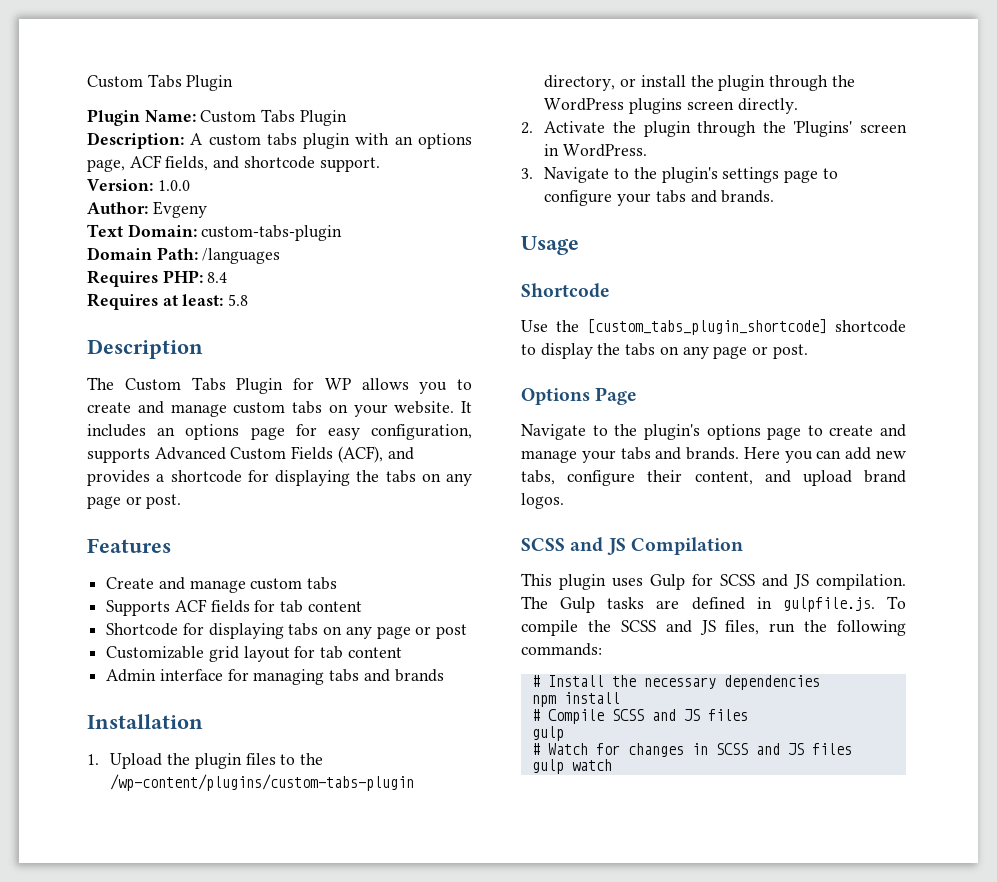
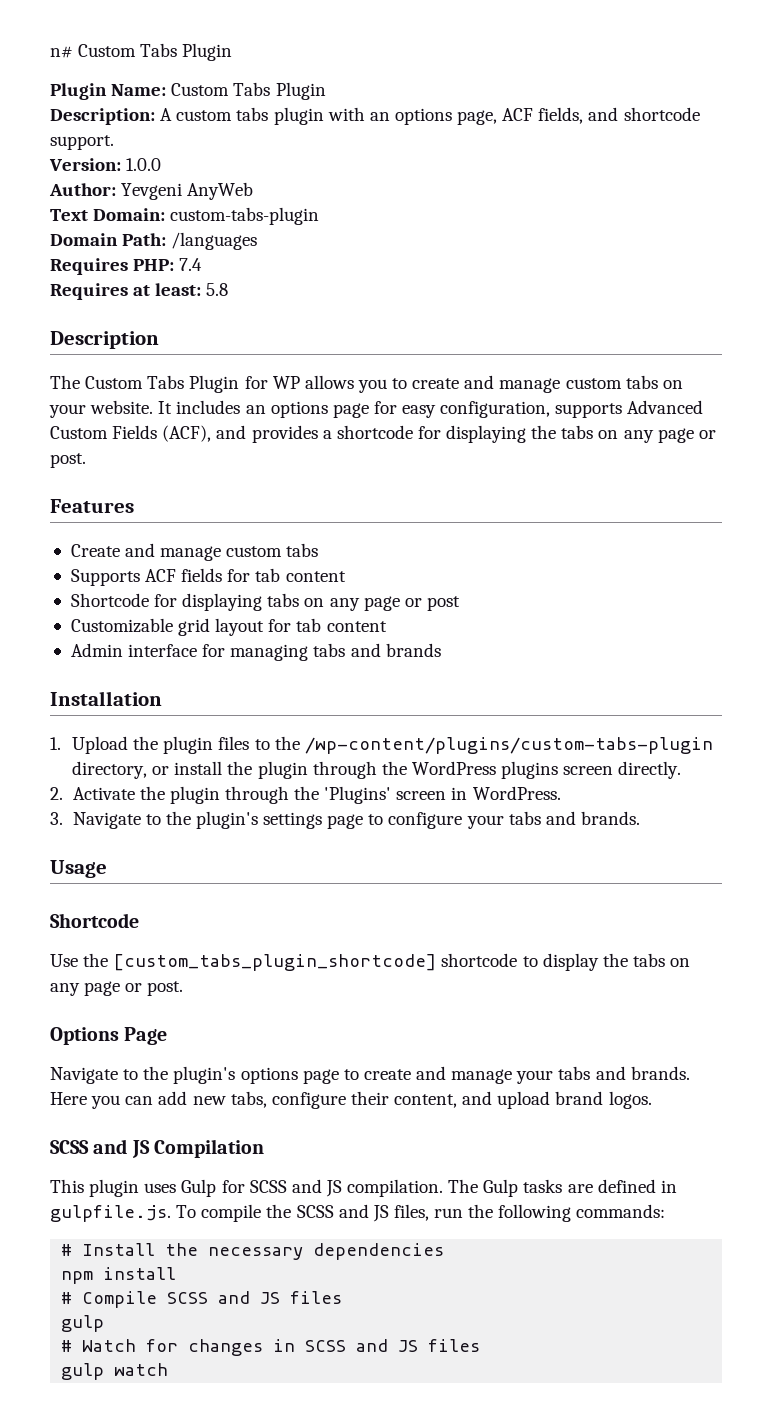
(87, 81) none -> [50,46,73,58] n#
[152,201,207,218] Evgeny -> [121,182,254,200] Yevgeni AnyWeb
[207,272,228,283] 8.4 -> [179,258,203,271] 7.4

